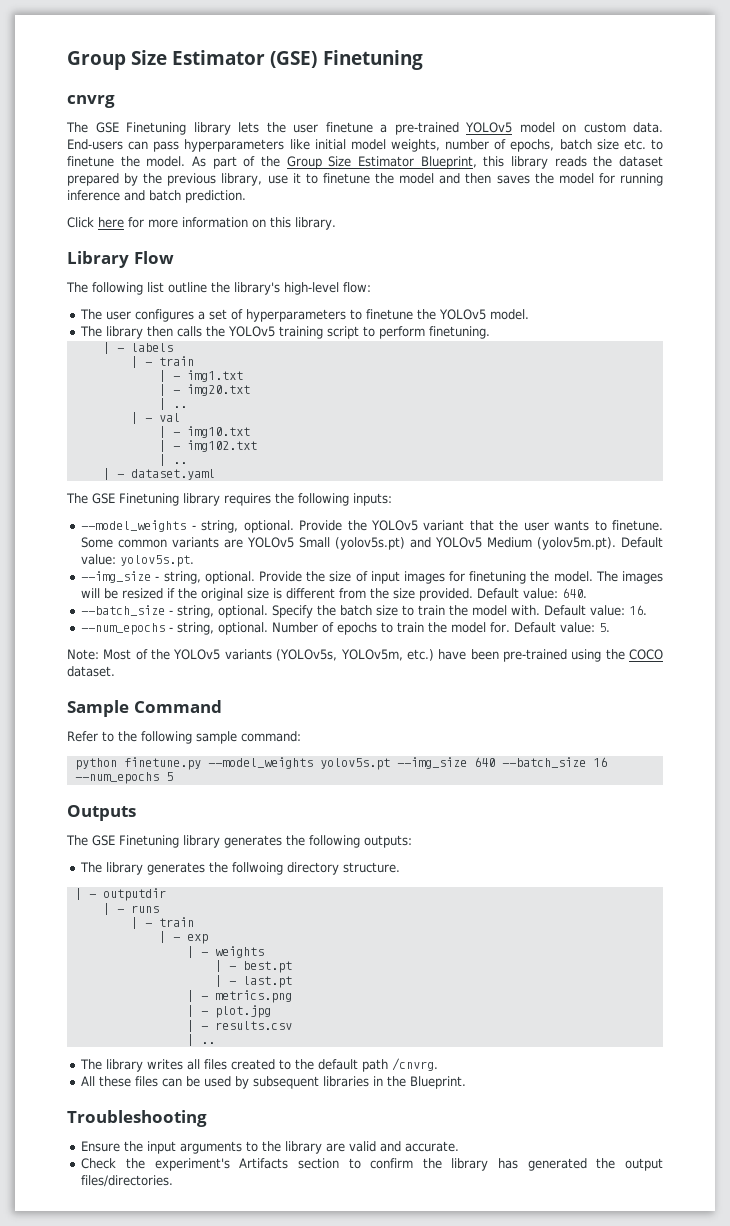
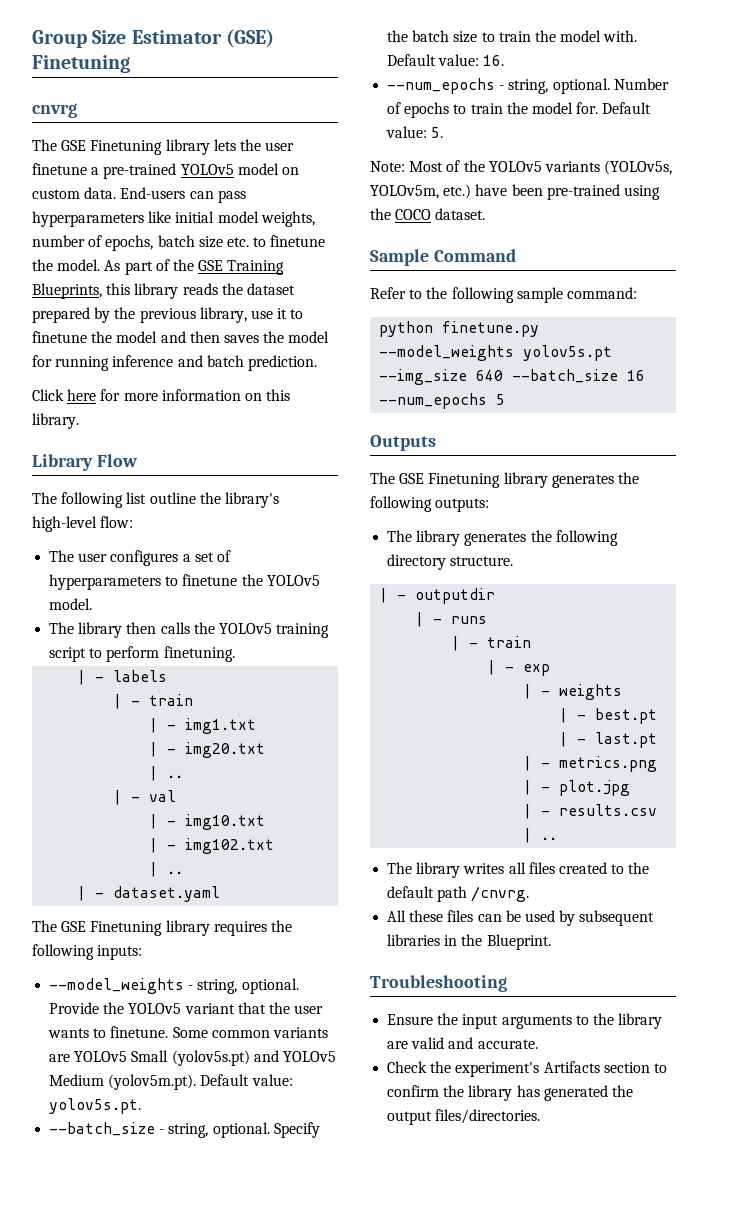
[286,156,477,169] Group Size Estimator Blueprint, -> [198,260,285,275] [32,283,102,299] GSE Training Blueprints,
[81,571,663,584] [81,588,588,601] // --img_size - string, optional. Provide the size of input images for finetuning the model. The images will be resized if the original size is different from the size provided. Default value: 640. -> (142, 1106) none
[232,862,284,875] follwoing -> [555,530,618,546] following

